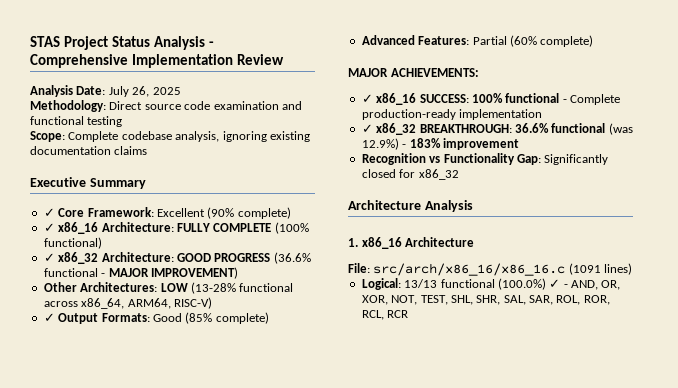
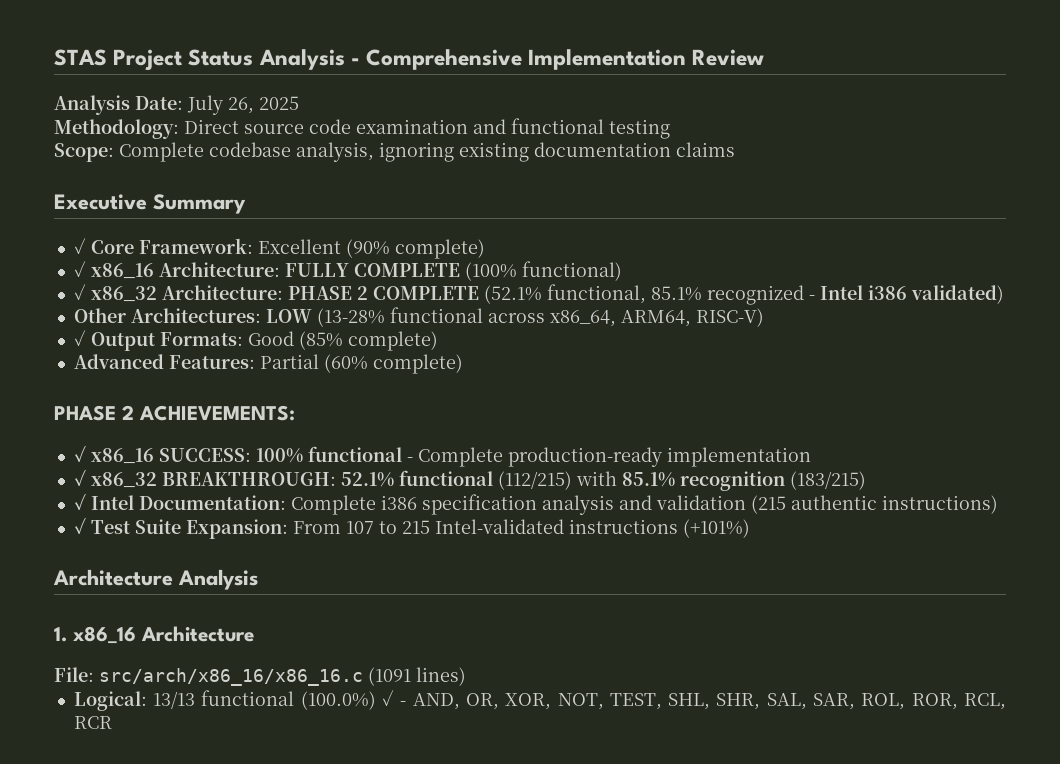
[176,252,311,264] [43,267,238,279] GOOD PROGRESS (36.6% functional - MAJOR IMPROVEMENT) -> [287,284,1004,305] PHASE 2 COMPLETE (52.1% functional, 85.1% recognized - Intel i386 validated)
[348,68,388,77] MAJOR -> [54,405,134,421] PHASE 2
[514,123,633,135] [361,138,519,150] [361,153,609,165] [361,169,459,180] 36.6% functional (was 12.9%) - 183% improvement // Recognition vs Functionality Gap: Significantly closed for x86_32 -> [340,470,866,491] [73,493,998,515] [73,517,750,539] 52.1% functional (112/215) with 85.1% recognition (183/215) // ✓ Intel Documentation: Complete i386 specification analysis and validation (215 authentic instructions) // ✓ Test Suite Expansion: From 107 to 215 Intel-validated instructions (+101%)

